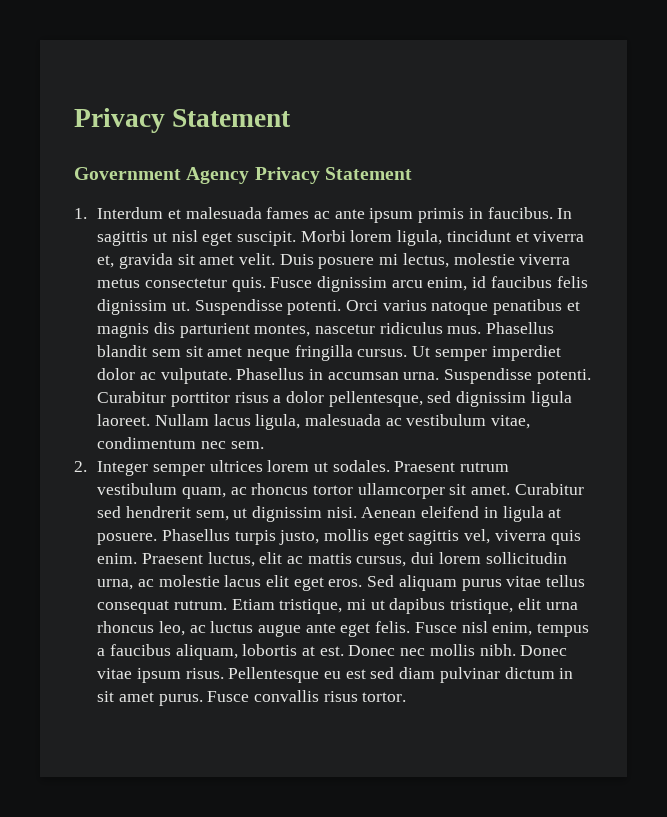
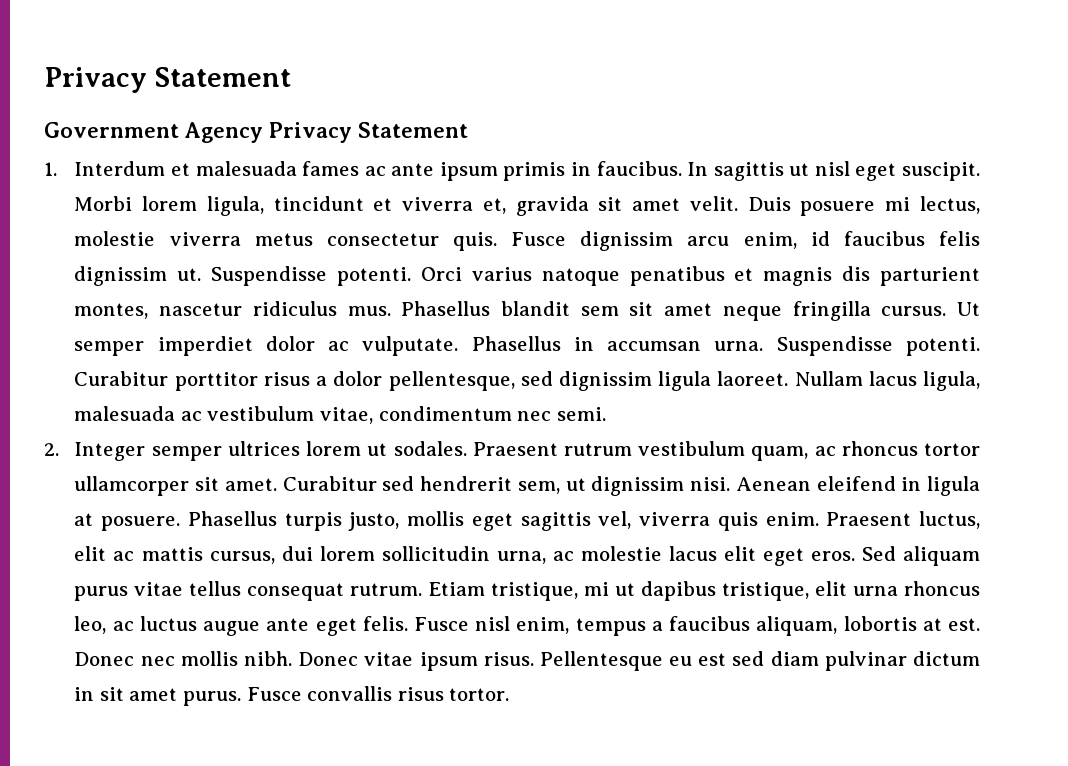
[230,441,264,449] sem. -> [556,407,606,421] semi.

